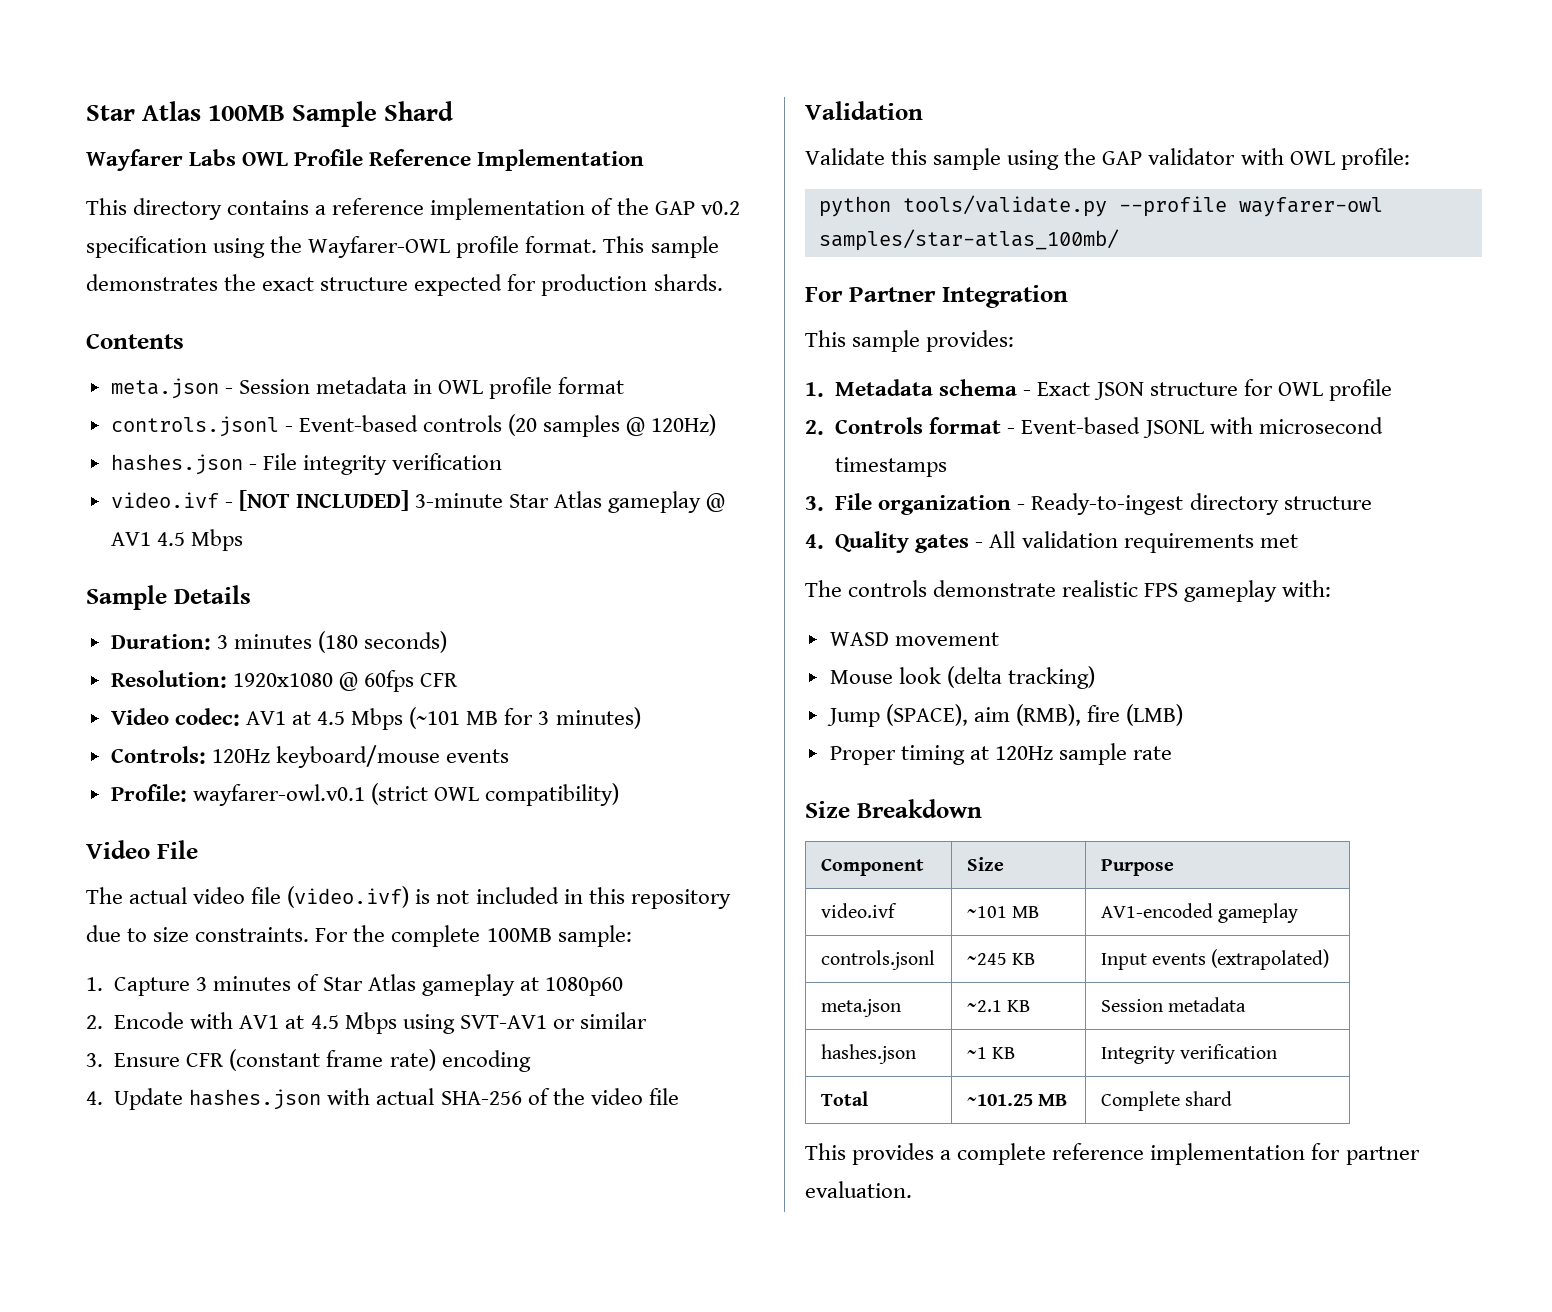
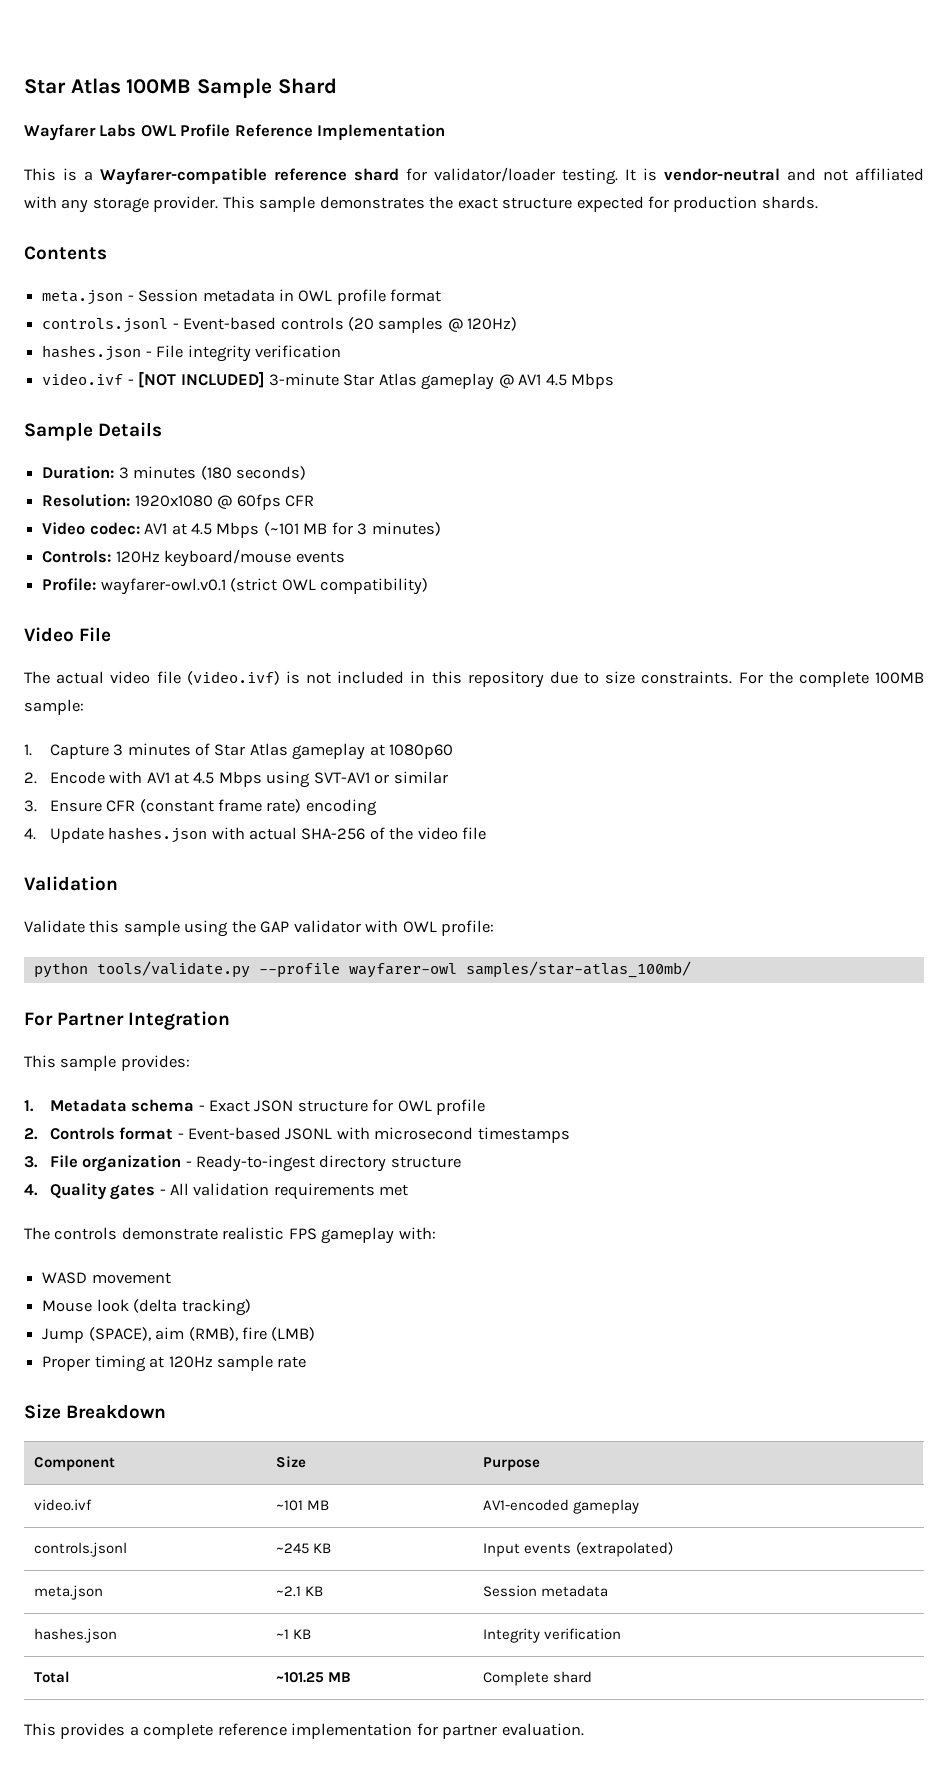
[133,198,740,220] [86,236,598,258] directory contains a reference implementation of the GAP v0.2 specification using the Wayfarer-OWL profile format. -> [63,167,924,185] [24,196,219,213] is a Wayfarer-compatible reference shard for validator/loader testing. It is vendor-neutral and not affiliated with any storage provider.

